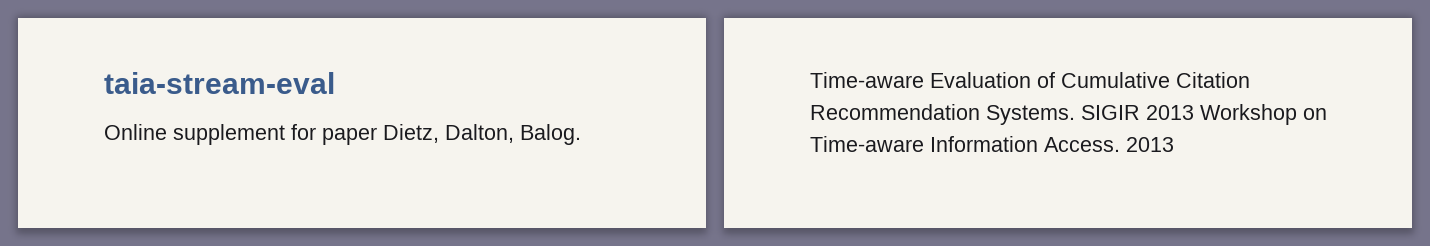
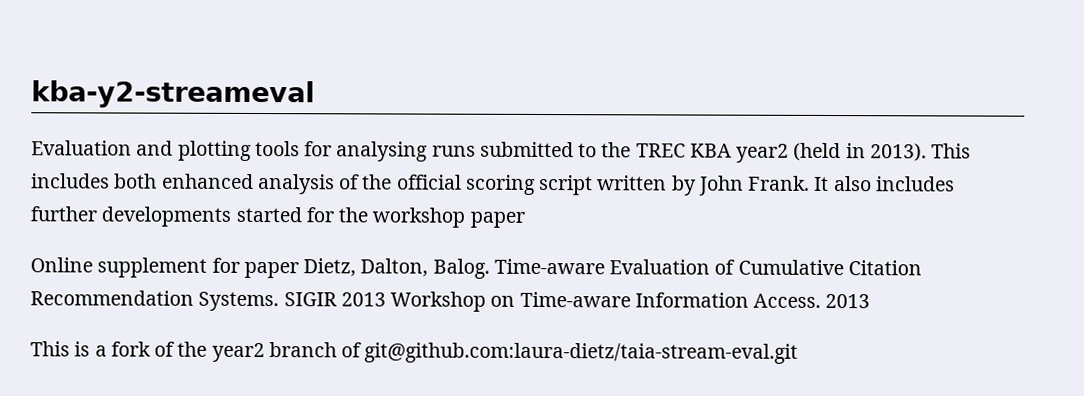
[104,72,335,94] taia-stream-eval -> [31,80,315,109] [31,140,972,163] [31,173,955,196] [30,206,525,228] kba-y2-streameval // Evaluation and plotting tools for analysing runs submitted to the TREC KBA year2 (held in 2013). This includes both enhanced analysis of the official scoring script written by John Frank. It also includes further developments started for the workshop paper
(1174, 144) none -> [30,341,799,364] // This is a fork of the year2 branch of git@github.com:laura-dietz/taia-stream-eval.git

